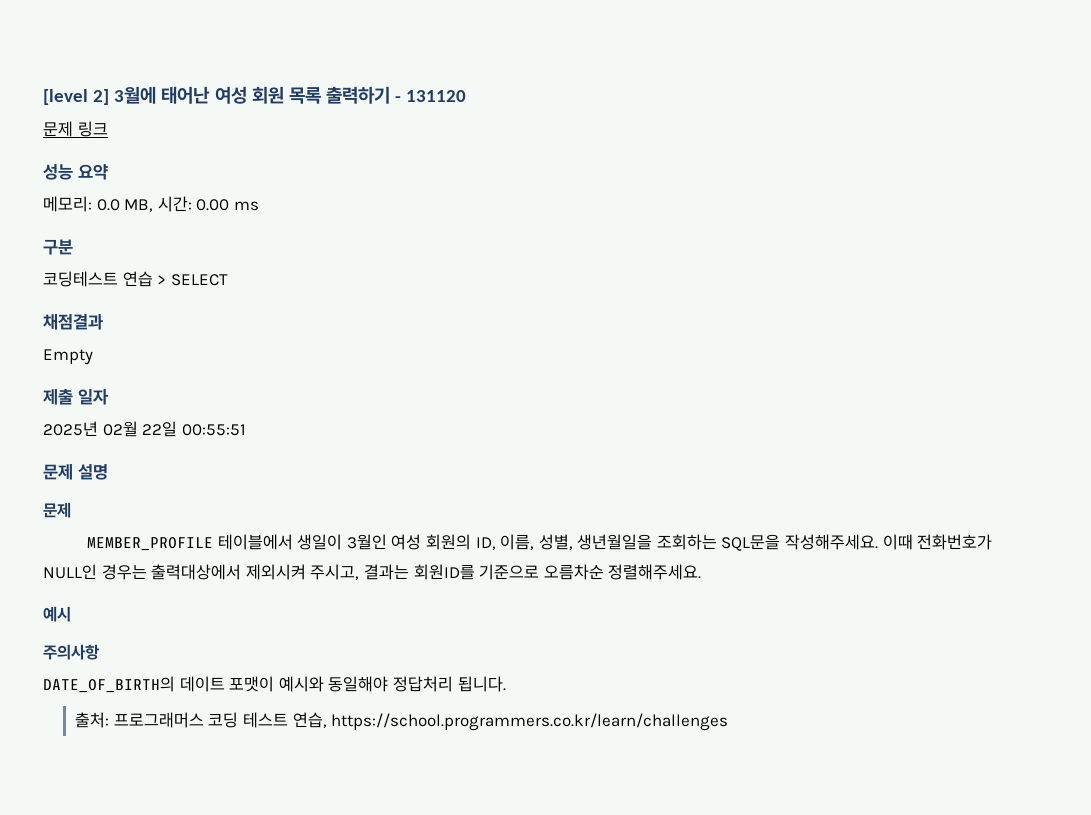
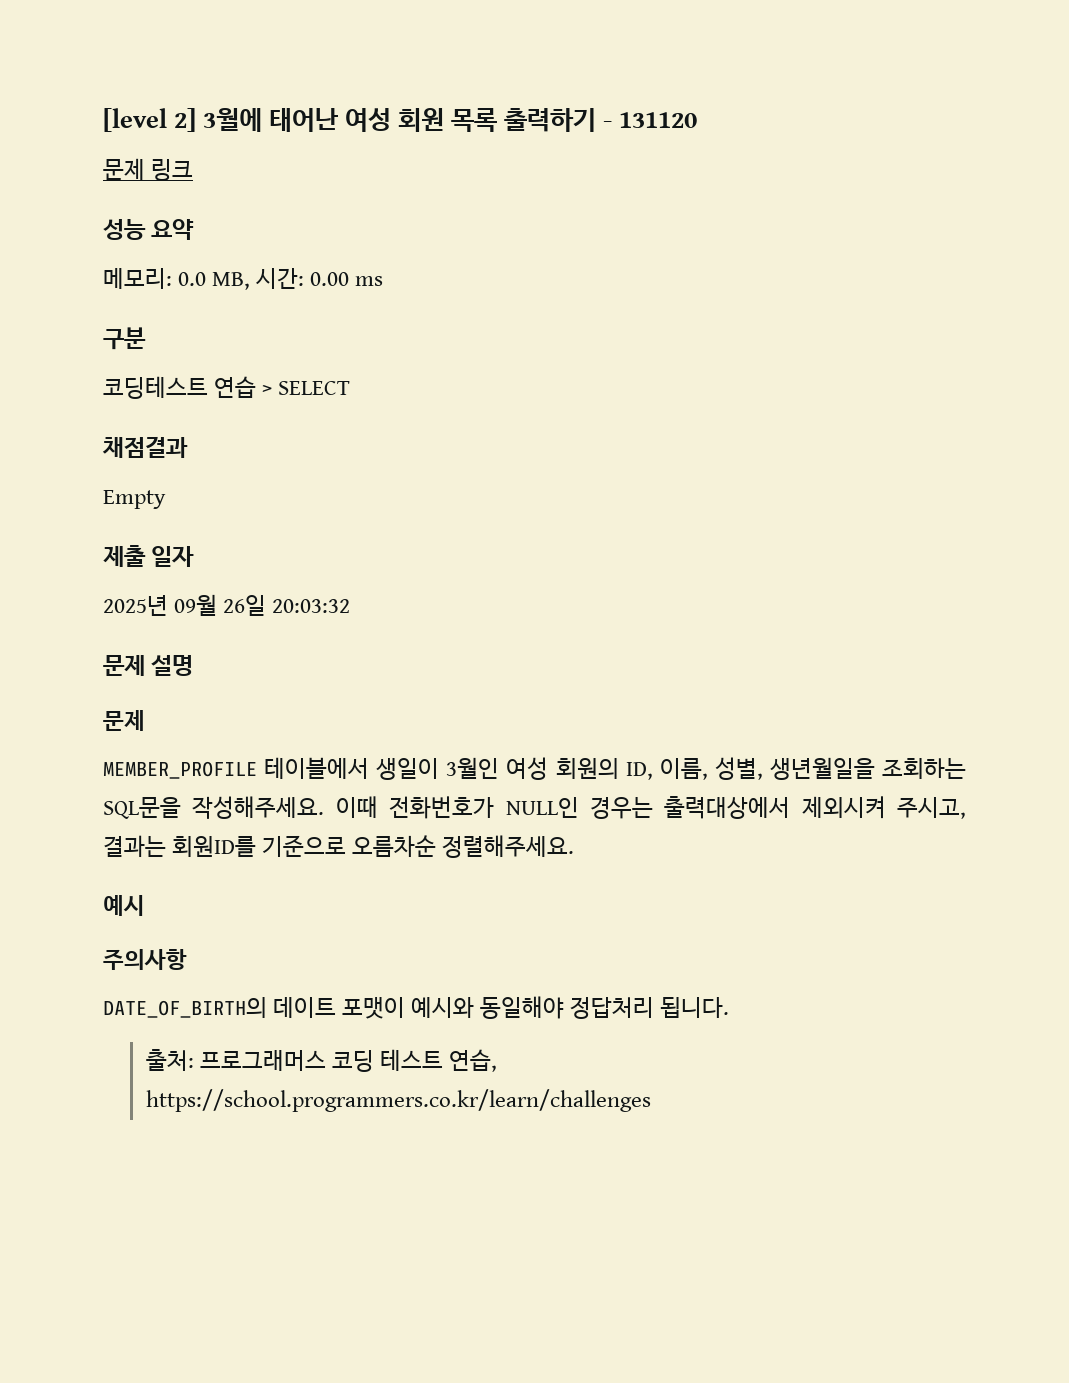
[102,421,246,437] 02월 22일 00:55:51 -> [174,594,351,616] 09월 26일 20:03:32

